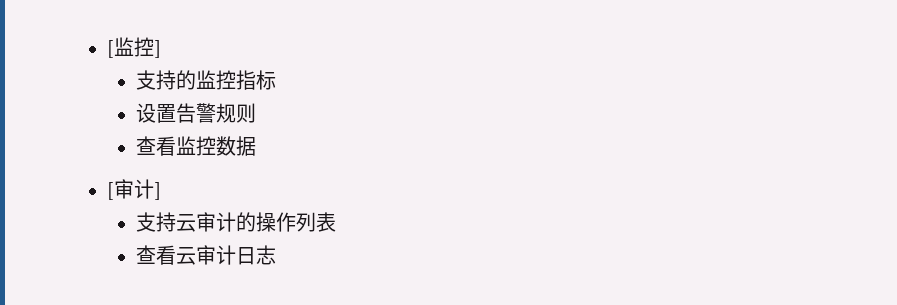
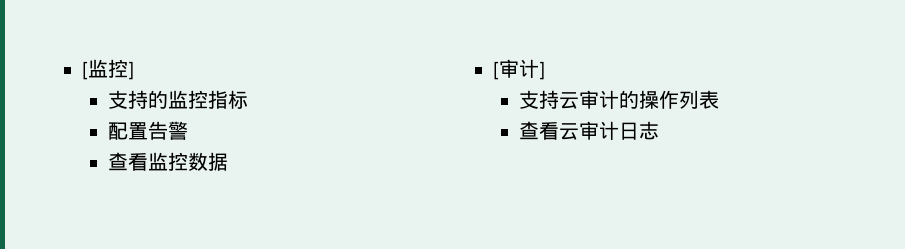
[135,103,156,123] 设 -> [107,122,128,140] 配
[215,103,256,123] 规则 -> (188, 130) none

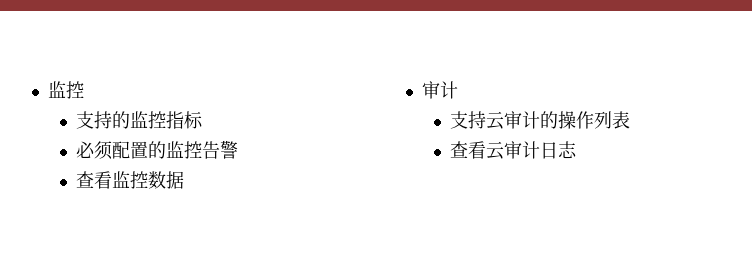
[82,59,134,80] [监控] -> [47,81,84,99] 监控
[107,122,148,140] 配置 -> [75,141,202,160] 必须配置的监控
[493,59,545,80] [审计] -> [421,81,458,99] 审计

